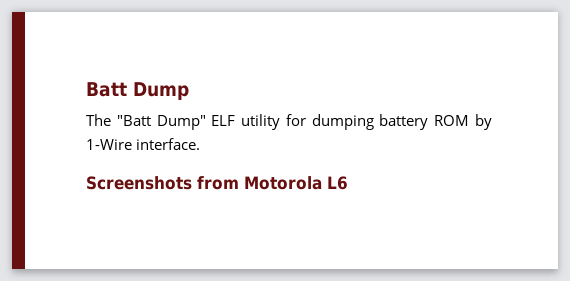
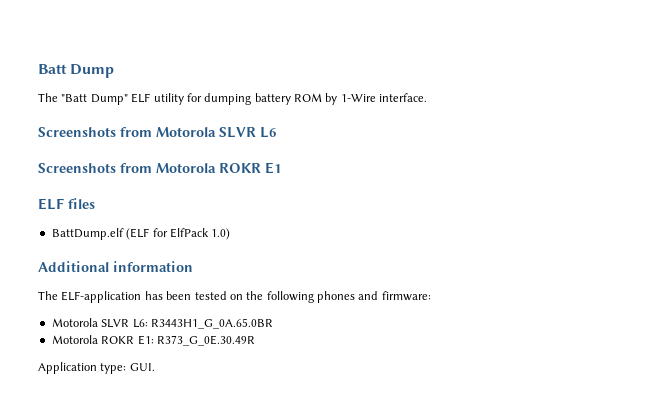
(322, 183) none -> [219,127,256,138] SLVR
(348, 183) none -> [38,162,281,174] [38,198,95,210] [51,228,231,240] [38,261,193,272] [38,291,431,303] [51,318,273,329] [51,335,255,346] [38,362,155,374] // Screenshots from Motorola ROKR E1 // ELF files // BattDump.elf (ELF for ElfPack 1.0) // Additional information // The ELF-application has been tested on the following phones and firmware: // Motorola SLVR L6: R3443H1_G_0A.65.0BR // Motorola ROKR E1: R373_G_0E.30.49R // Application type: GUI.

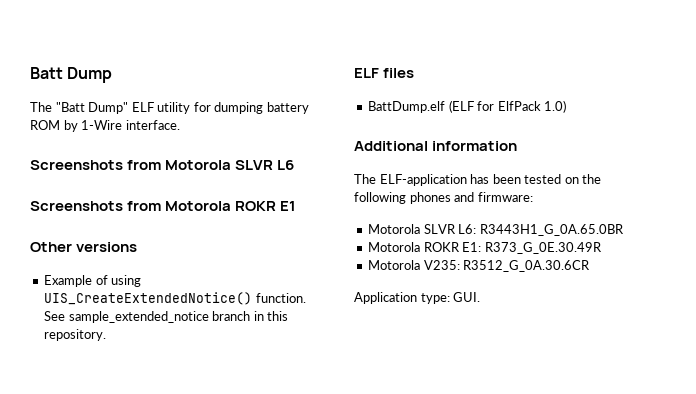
(281, 168) none -> [30,242,138,252] [44,275,142,287] [44,292,306,305] [44,311,289,323] [44,329,107,341] // Other versions // Example of using UIS_CreateExtendedNotice() function. See sample_extended_notice branch in this repository.
(255, 340) none -> [368,260,591,272] // Motorola V235: R3512_G_0A.30.6CR

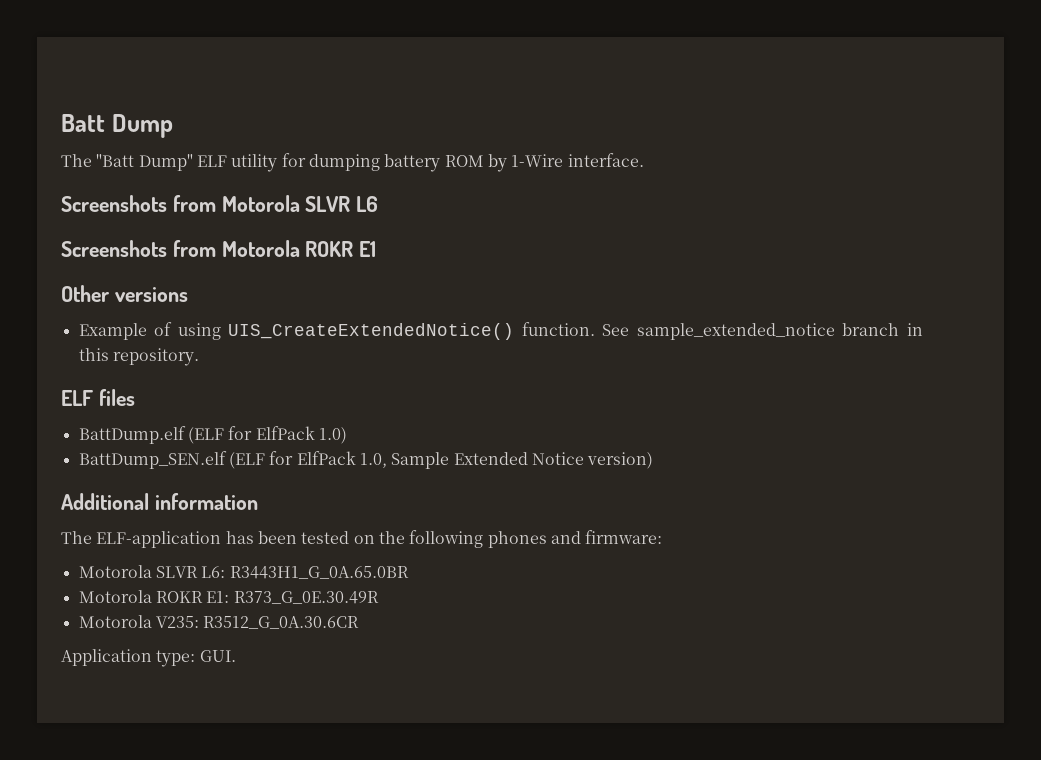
(567, 106) none -> [78,451,654,469] // BattDump_SEN.elf (ELF for ElfPack 1.0, Sample Extended Notice version)

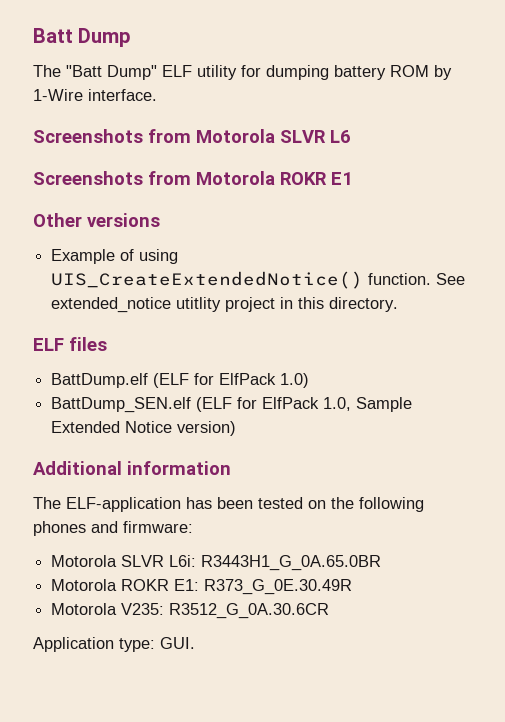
[636,323,900,340] sample_extended_notice branch -> [51,297,276,313] extended_notice utitlity project
[112,348,199,366] repository. -> [329,297,399,312] directory.
[201,566,226,578] L6: -> [169,555,197,567] L6i:

